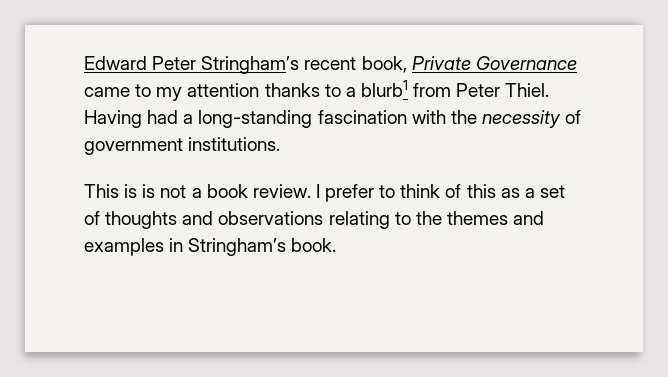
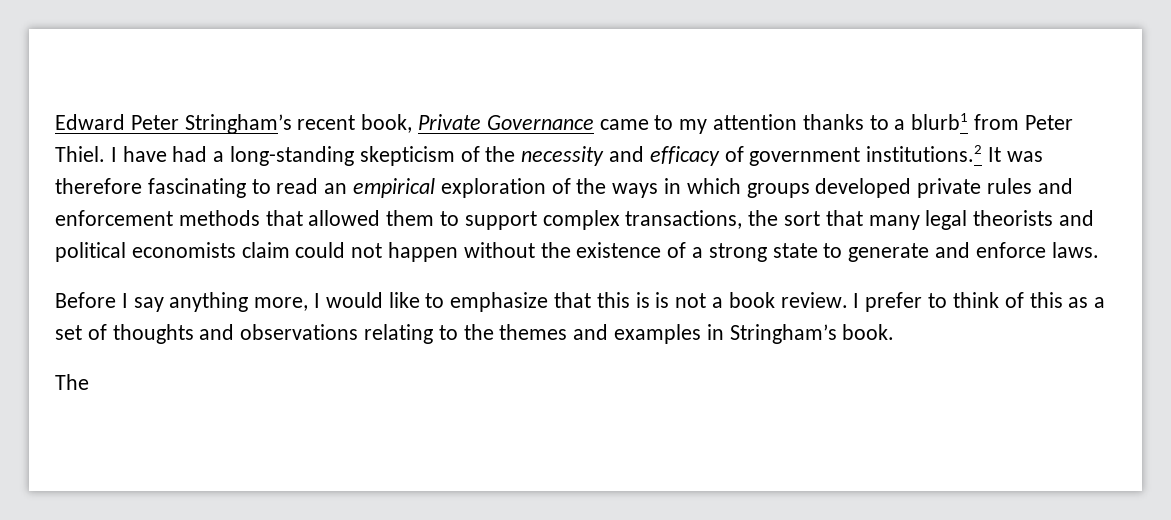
[84,110,142,128] Having -> [110,146,167,162] I have
[317,110,582,128] [84,137,281,155] [84,184,119,198] fascination with the necessity of government institutions. // This -> [359,145,1043,166] [55,178,1073,198] [55,210,1095,230] [55,242,1099,262] [55,292,630,312] skepticism of the necessity and efficacy of government institutions.2 It was therefore fascinating to read an empirical exploration of the ways in which groups developed private rules and enforcement methods that allowed them to support complex transactions, the sort that many legal theorists and political economists claim could not happen without the existence of a strong state to generate and enforce laws. // Before I say anything more, I would like to emphasize that this
(337, 245) none -> [55,374,89,390] // The

